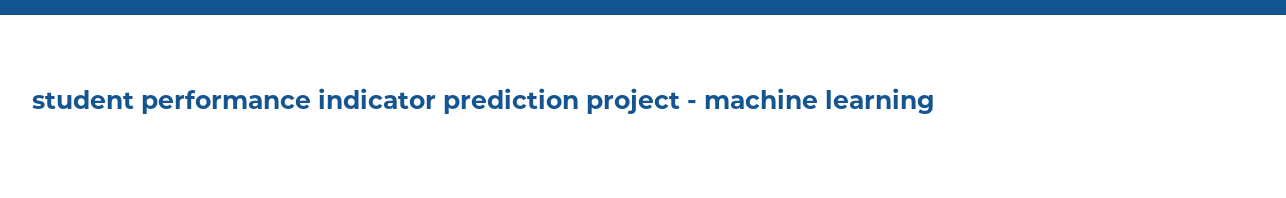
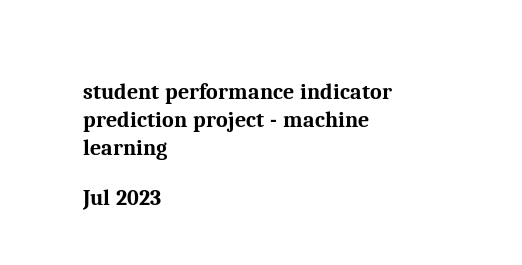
(935, 101) none -> [82,189,161,210] // Jul 2023

